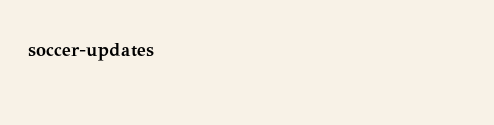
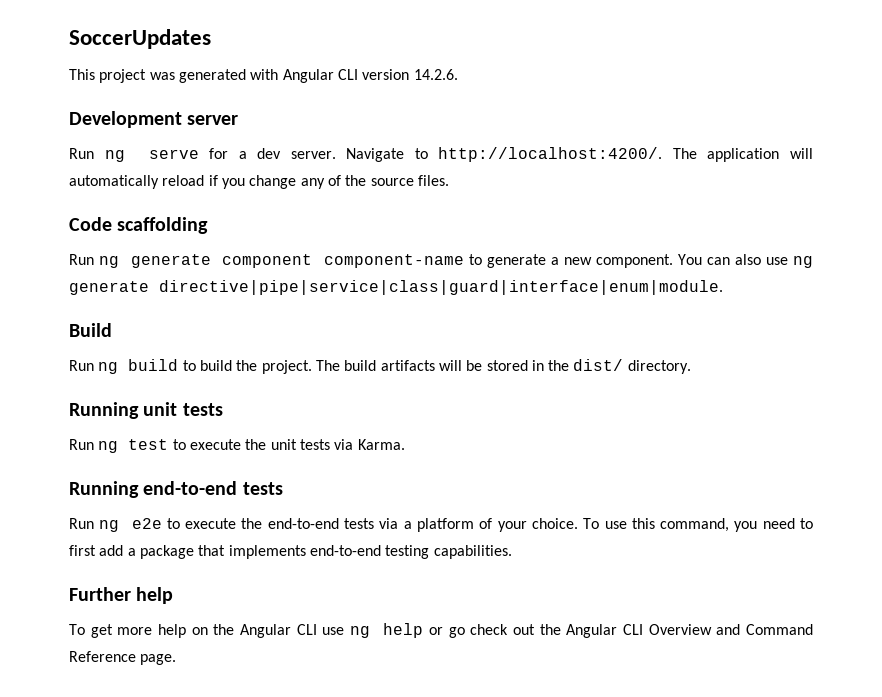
[28,43,154,61] soccer-updates -> [69,29,211,49] [69,69,458,83] [69,111,239,128] [69,147,813,162] [69,175,449,189] [69,217,209,234] [69,254,813,268] [69,280,723,295] [69,323,112,337] [69,359,691,374] [69,402,223,419] [69,439,405,453] [69,481,283,498] [69,518,814,532] [69,545,512,559] [69,587,174,604] [69,623,813,638] [69,651,177,665] SoccerUpdates // This project was generated with Angular CLI version 14.2.6. // Development server // Run ng serve for a dev server. Navigate to http://localhost:4200/. The application will automatically reload if you change any of the source files. // Code scaffolding // Run ng generate component component-name to generate a new component. You can also use ng generate directive|pipe|service|class|guard|interface|enum|module. // Build // Run ng build to build the project. The build artifacts will be stored in the dist/ directory. // Running unit tests // Run ng test to execute the unit tests via Karma. // Running end-to-end tests // Run ng e2e to execute the end-to-end tests via a platform of your choice. To use this command, you need to first add a package that implements end-to-end testing capabilities. // Further help // To get more help on the Angular CLI use ng help or go check out the Angular CLI Overview and Command Reference page.

